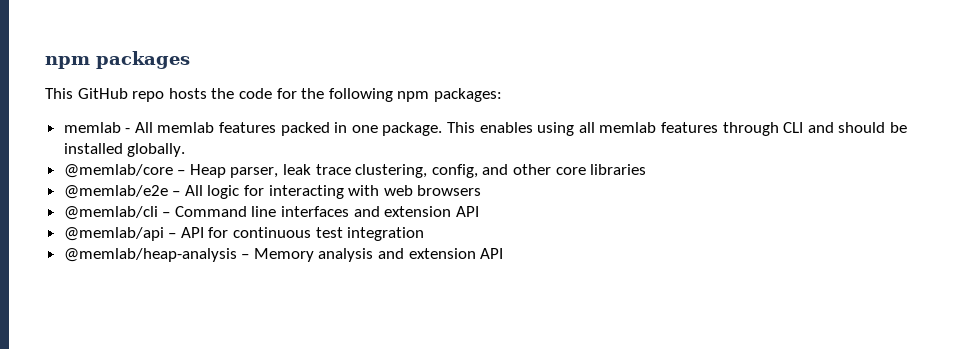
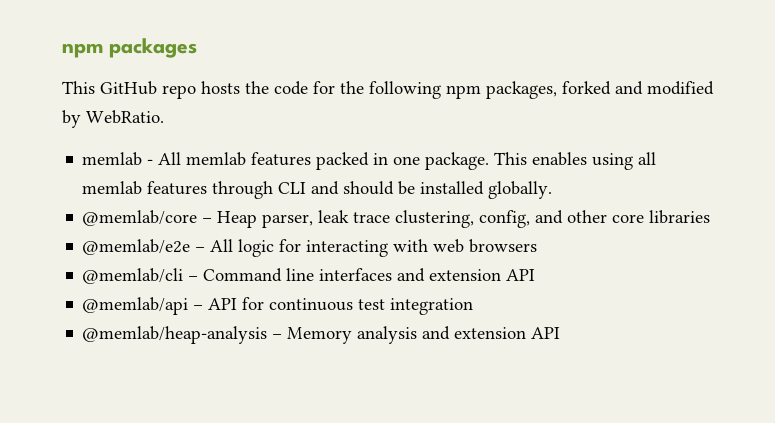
[433,88,502,102] packages: -> [486,81,714,99] [62,110,164,128] packages, forked and modified by WebRatio.

